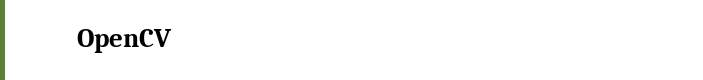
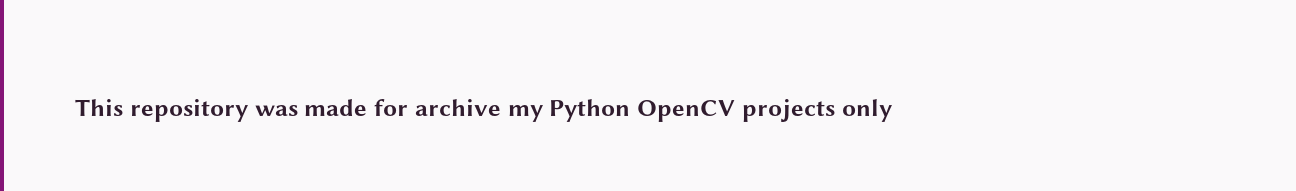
[77,29,172,53] OpenCV -> [75,99,892,122] This repository was made for archive my Python OpenCV projects only

